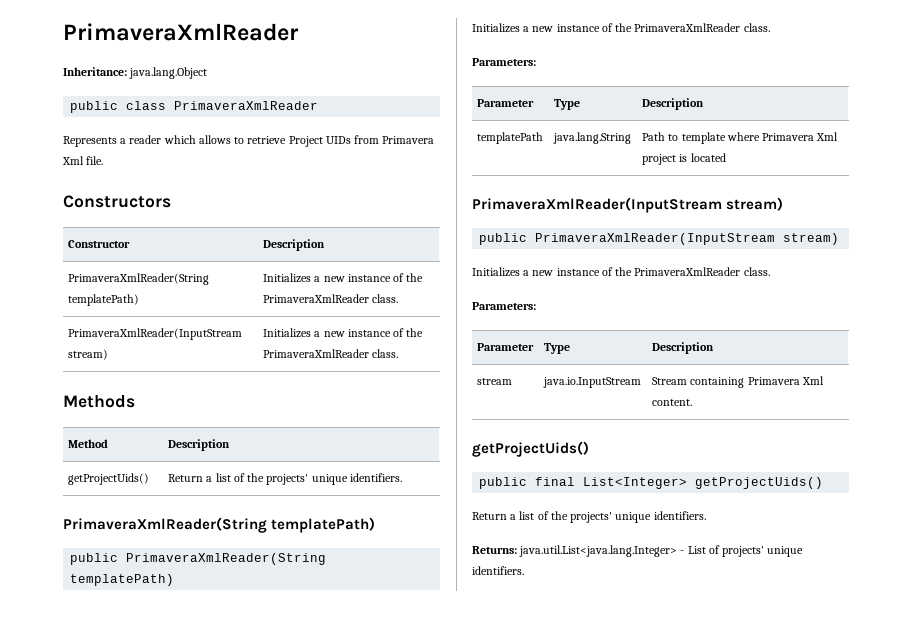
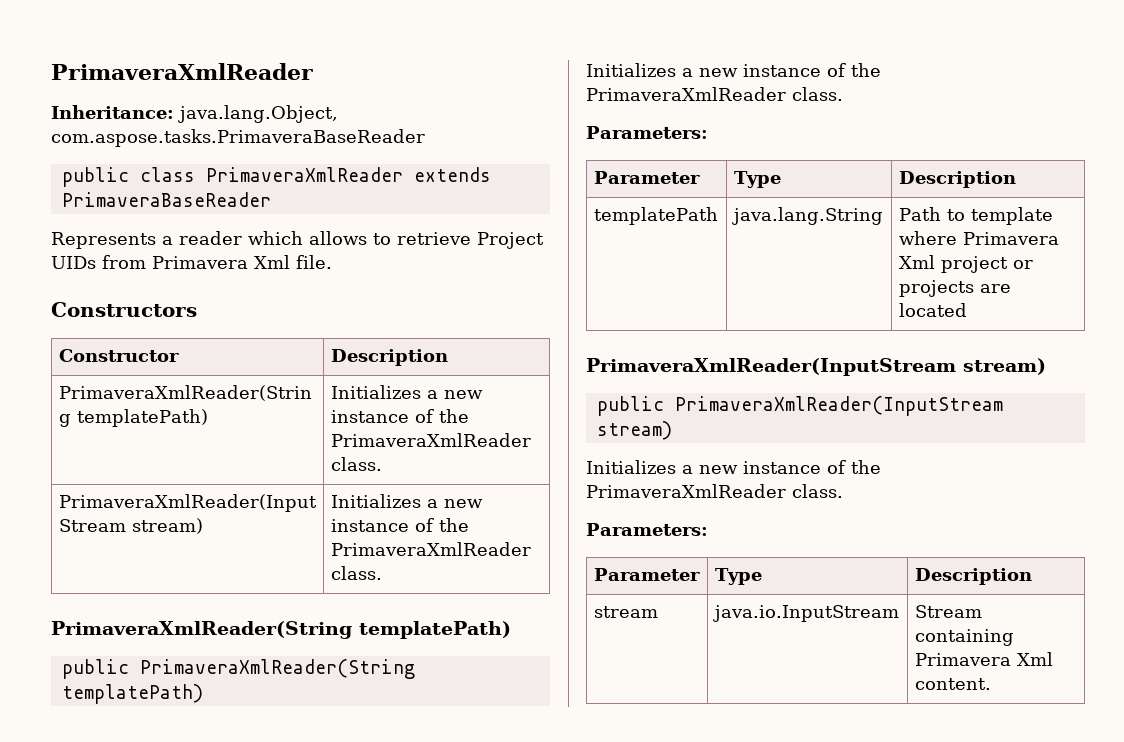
[129,67,208,79] java.lang.Object -> [178,105,338,123] [51,129,425,147] java.lang.Object, com.aspose.tasks.PrimaveraBaseReader
(319, 105) none -> [413,167,491,182] [61,192,271,207] extends PrimaveraBaseReader
[63,395,135,408] [68,439,109,448] [168,439,231,451] [68,473,150,485] [168,473,402,485] // Methods // Method | Description // getProjectUids() | Return a list of the projects' unique identifiers. -> (382, 573) none
[679,154,688,162] is -> [1012,260,1033,269] [898,280,1011,297] or projects are
[472,441,589,457] [479,477,824,489] [472,511,706,523] [472,545,804,557] [472,566,524,575] // getProjectUids() // public final List<Integer> getProjectUids() // Return a list of the projects' unique identifiers. // Returns: java.util.List<java.lang.Integer> - List of projects' unique identifiers. -> (991, 684) none

